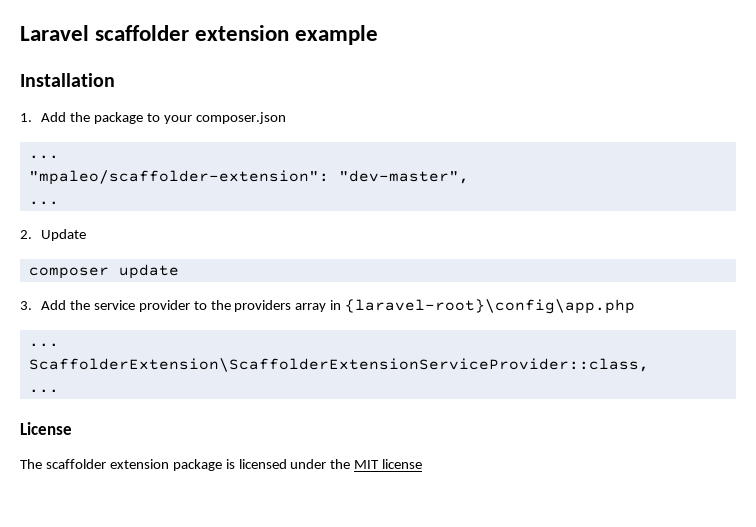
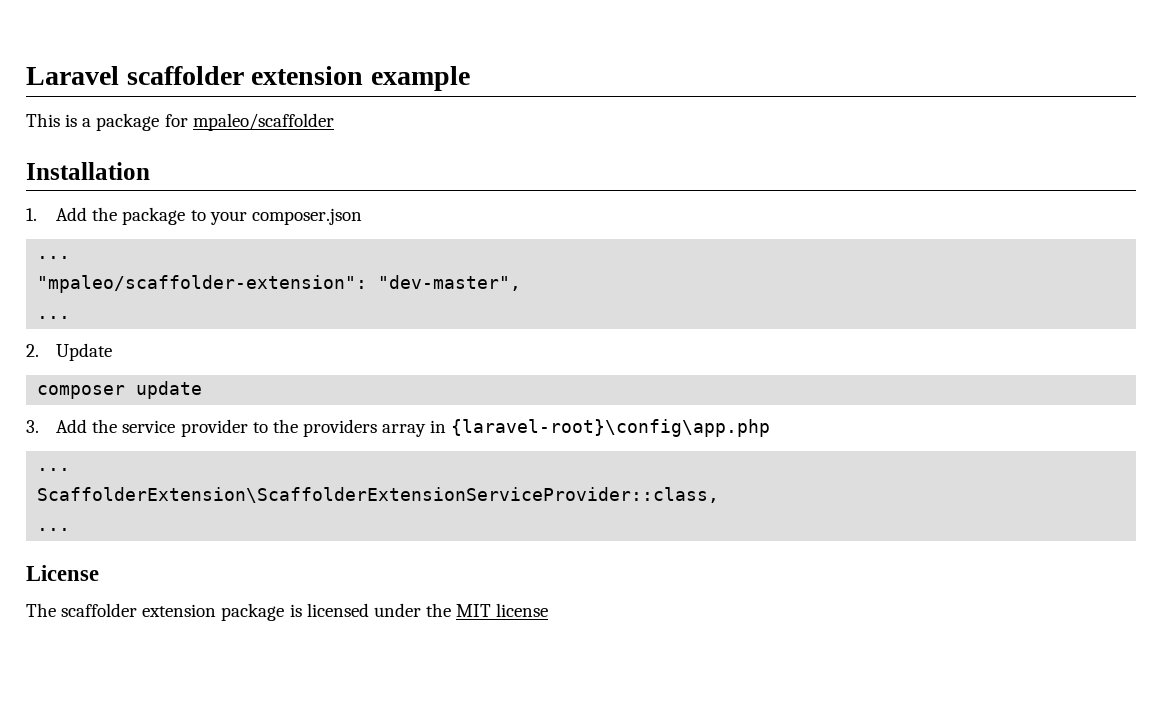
(379, 35) none -> [26,113,334,131] // This is a package for mpaleo/scaffolder

